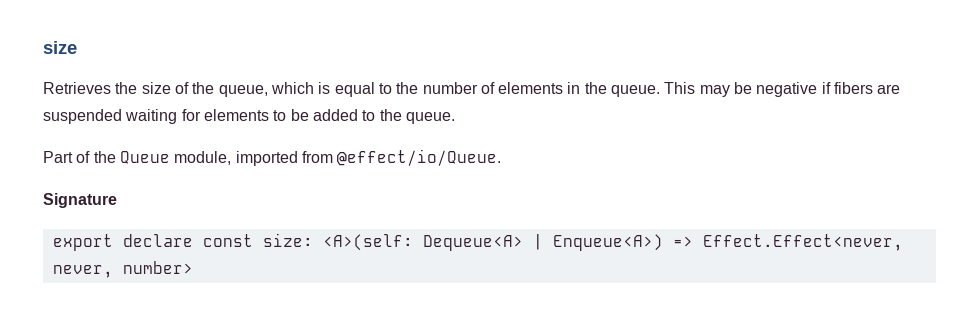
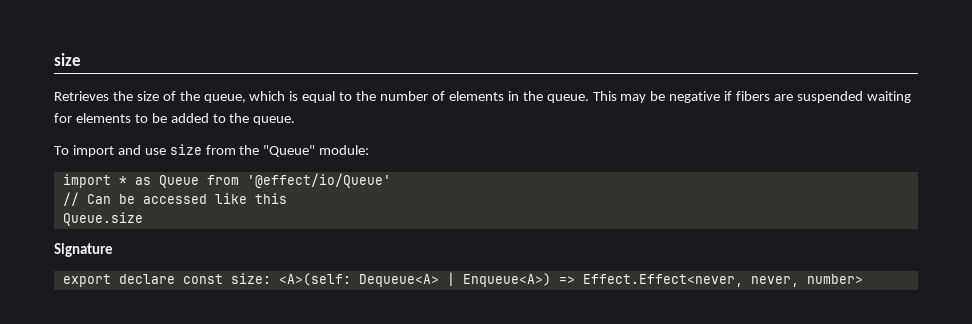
[43,149,502,166] Part of the Queue module, imported from @effect/io/Queue. -> [54,144,370,157] [62,173,391,188] [62,192,287,206] [62,212,143,226] To import and use size from the "Queue" module: // import * as Queue from '@effect/io/Queue' // // Can be accessed like this // Queue.size

